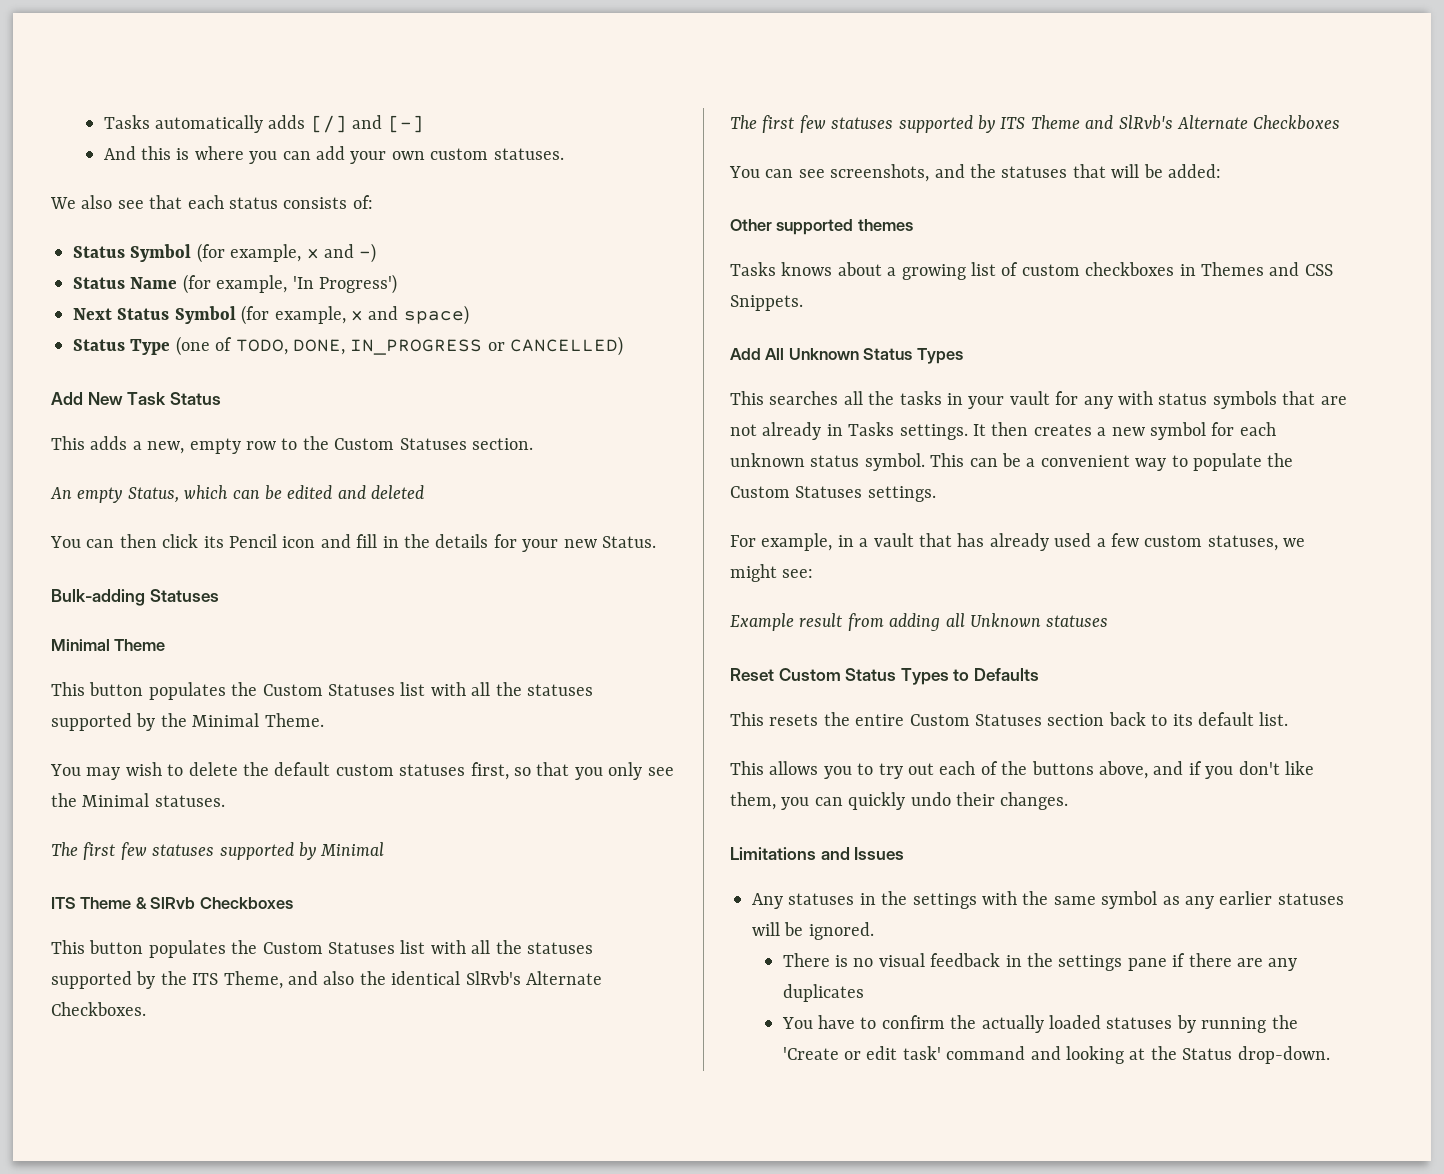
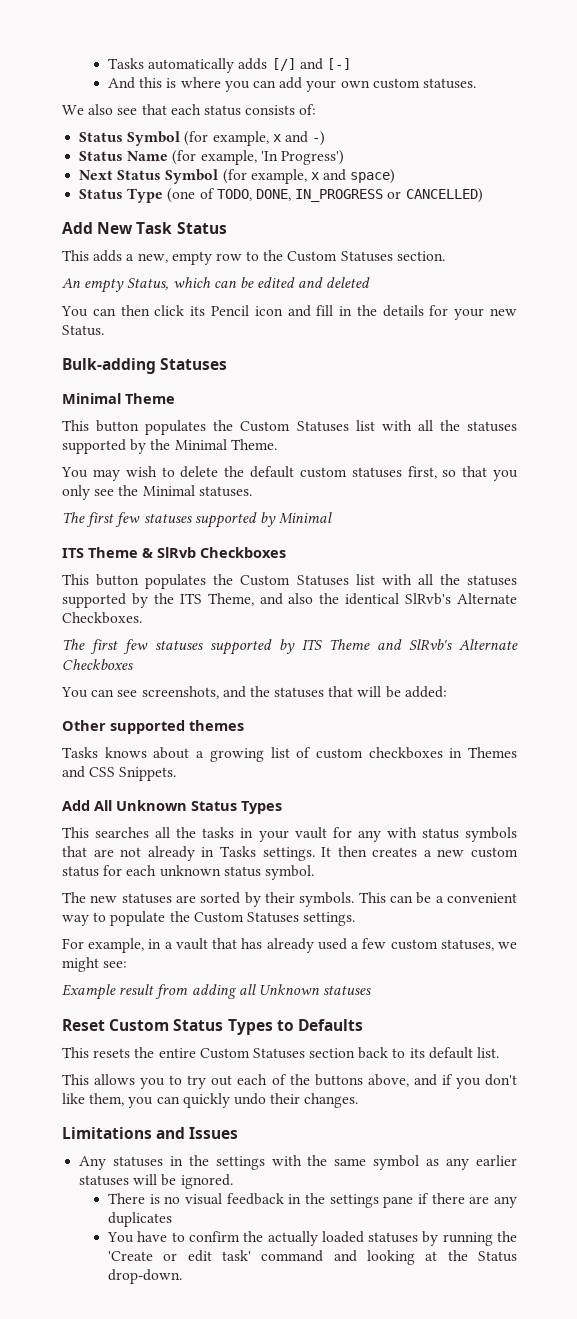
[1150,422,1206,440] symbol -> [470,847,518,858] [62,866,99,877] custom status
(925, 462) none -> [62,892,355,907] // The new statuses are sorted by their symbols.

